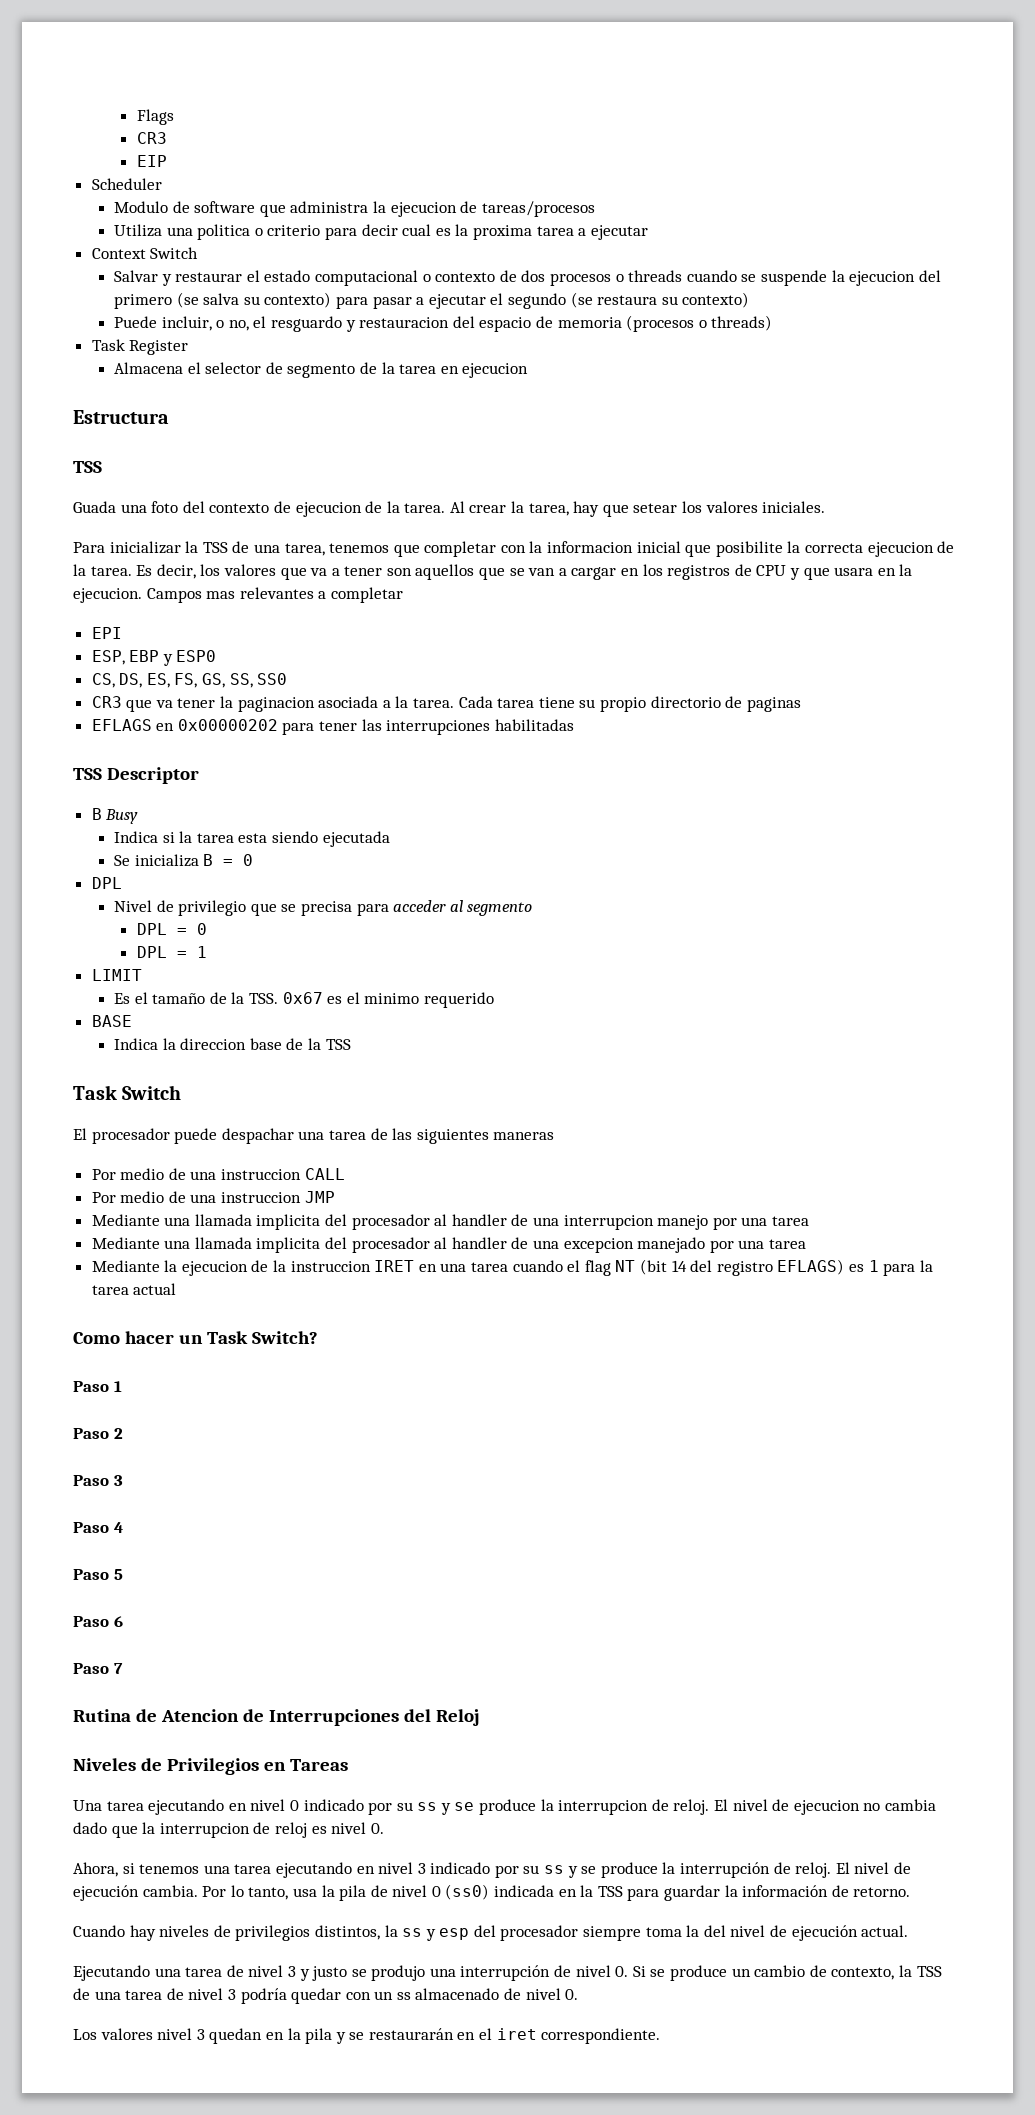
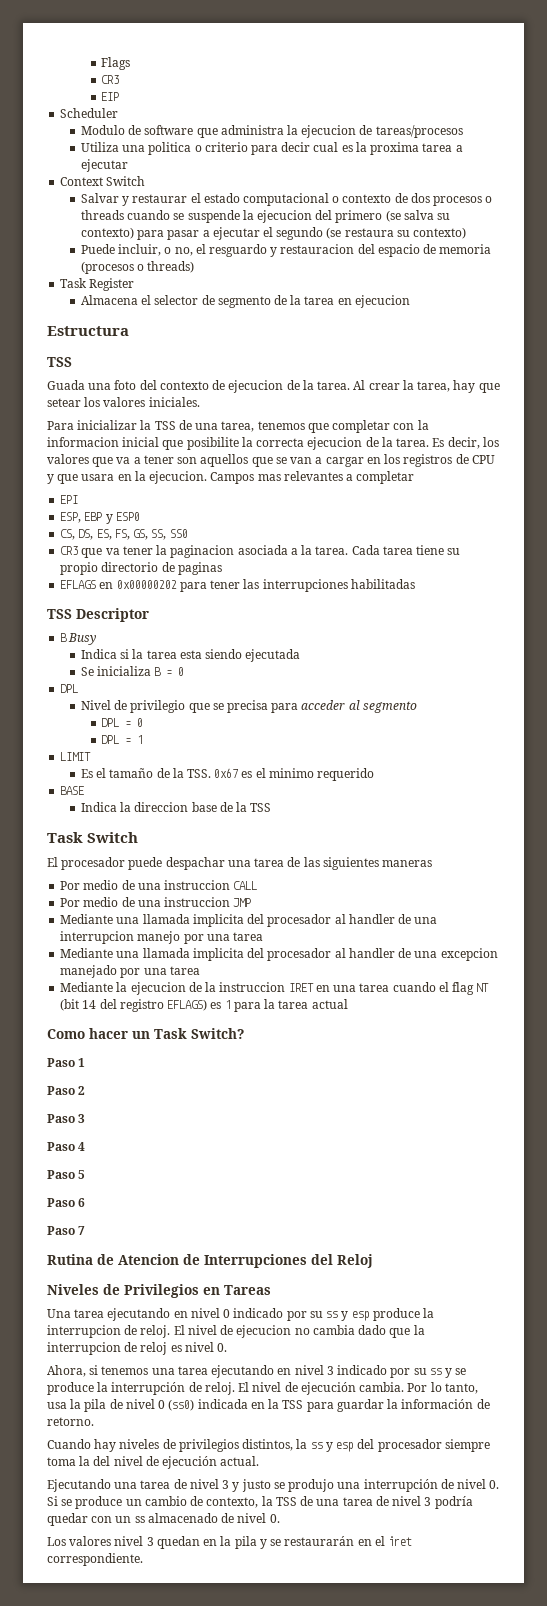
[454,1802,475,1811] se -> [351,1311,370,1321] esp

